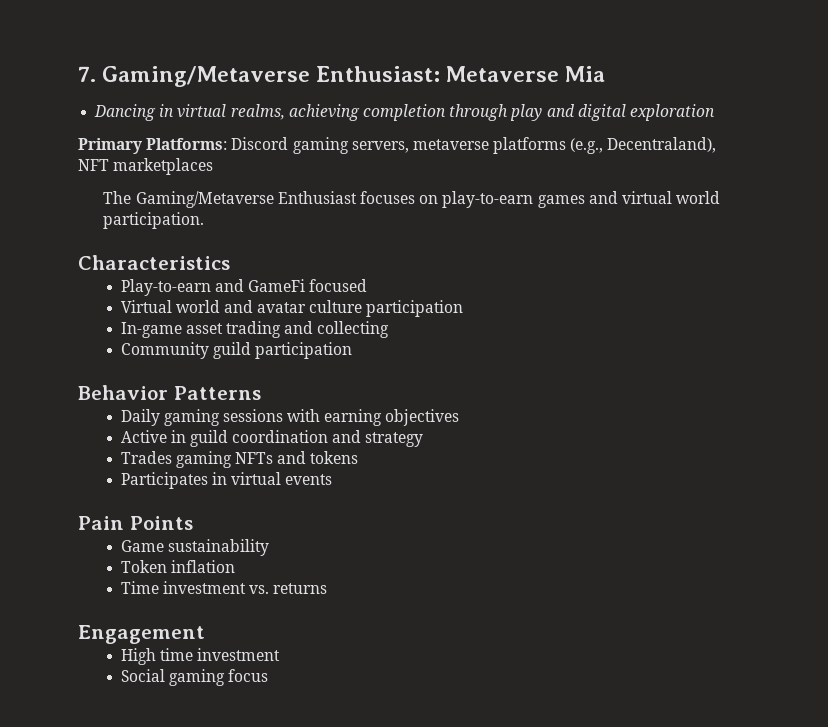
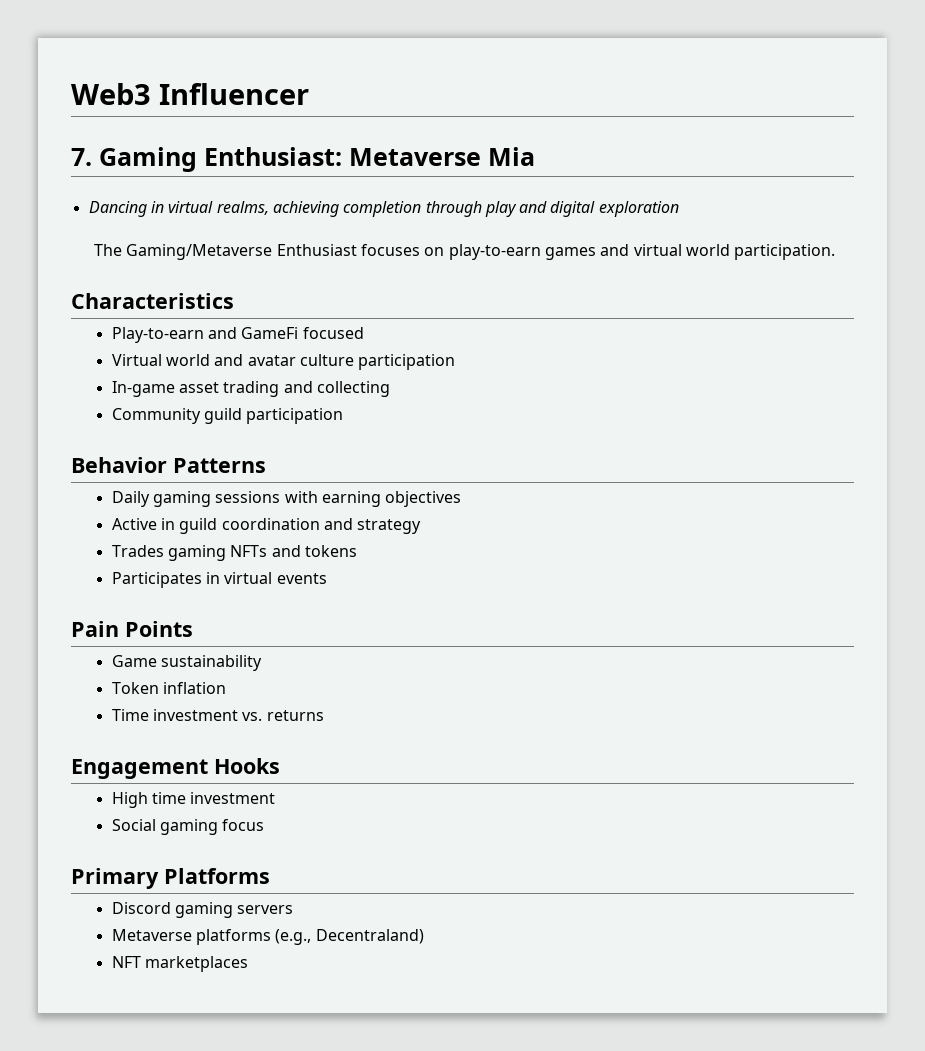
[78,66,311,87] 7. Gaming/Metaverse -> [71,83,309,105] [71,147,197,172] Web3 Influencer // 7. Gaming
[78,137,717,154] [78,158,214,175] // Primary Platforms: Discord gaming servers, metaverse platforms (e.g., Decentraland), NFT marketplaces -> (679, 209) none
(205, 634) none -> [214,758,280,774] Hooks
(268, 675) none -> [71,868,270,889] [111,902,294,918] [111,929,424,945] [111,956,249,972] // Primary Platforms // Discord gaming servers // Metaverse platforms (e.g., Decentraland) // NFT marketplaces

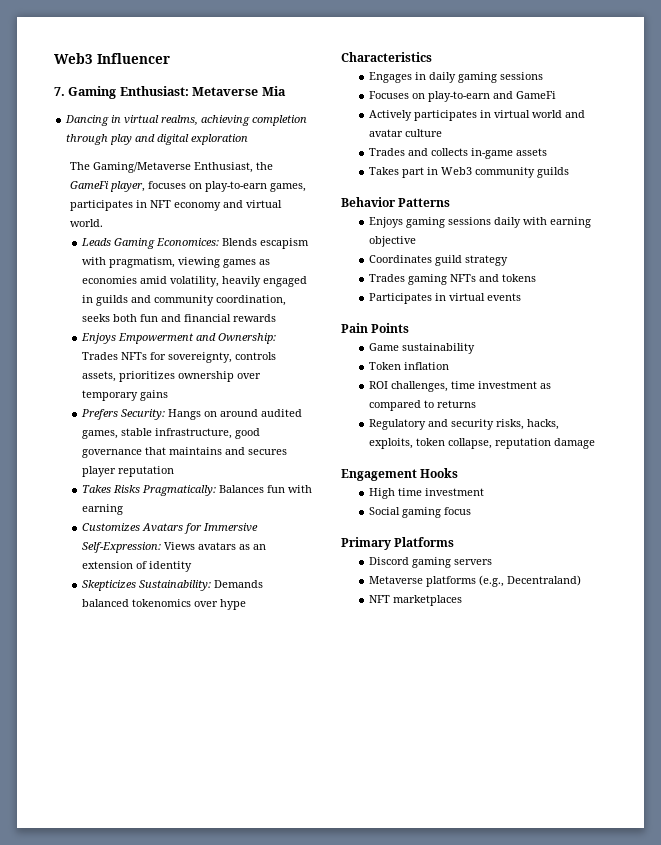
[276,244,836,260] [71,293,234,309] [111,327,364,343] [111,354,456,370] [111,381,391,397] [111,408,344,424] Enthusiast focuses on play-to-earn games and virtual world participation. // Characteristics // Play-to-earn and GameFi focused // Virtual world and avatar culture participation // In-game asset trading and collecting // Community guild participation -> [194,162,274,173] [70,181,307,192] [70,200,283,211] [70,219,104,227] [81,238,310,249] [82,257,271,268] [82,276,308,287] [82,295,287,306] [82,314,277,322] [81,333,277,344] [82,352,277,363] [82,371,262,382] [82,390,169,401] [81,409,303,420] [82,428,261,439] [82,447,288,458] [82,466,175,477] [82,485,313,496] [82,504,124,515] [82,523,259,534] [82,542,267,553] [82,561,193,572] [82,580,264,591] [82,599,247,610] [341,52,432,62] [369,72,544,83] [369,91,557,102] [369,110,586,121] [369,129,443,137] [369,148,548,159] [369,167,570,178] Enthusiast, the GameFi player, focuses on play-to-earn games, participates in NFT economy and virtual world. // Leads Gaming Economices: Blends escapism with pragmatism, viewing games as economies amid volatility, heavily engaged in guilds and community coordination, seeks both fun and financial rewards // Enjoys Empowerment and Ownership: Trades NFTs for sovereignty, controls assets, prioritizes ownership over temporary gains // Prefers Security: Hangs on around audited games, stable infrastructure, good governance that maintains and secures player reputation // Takes Risks Pragmatically: Balances fun with earning // Customizes Avatars for Immersive Self-Expression: Views avatars as an extension of identity // Skepticizes Sustainability: Demands balanced tokenomics over hype // Characteristics // Engages in daily gaming sessions // Focuses on play-to-earn and GameFi // Actively participates in virtual world and avatar culture // Trades and collects in-game assets // Takes part in Web3 community guilds
[111,491,462,507] [111,518,354,534] Daily gaming sessions with earning objectives // Active in guild coordination and -> [369,217,592,228] [369,236,417,247] [369,255,463,266] Enjoys gaming sessions daily with earning objective // Coordinates guild
[111,709,324,721] Time investment vs. returns -> [369,381,552,392] [369,400,477,411] [369,419,560,430] [369,438,596,449] ROI challenges, time investment as compared to returns // Regulatory and security risks, hacks, exploits, token collapse, reputation damage

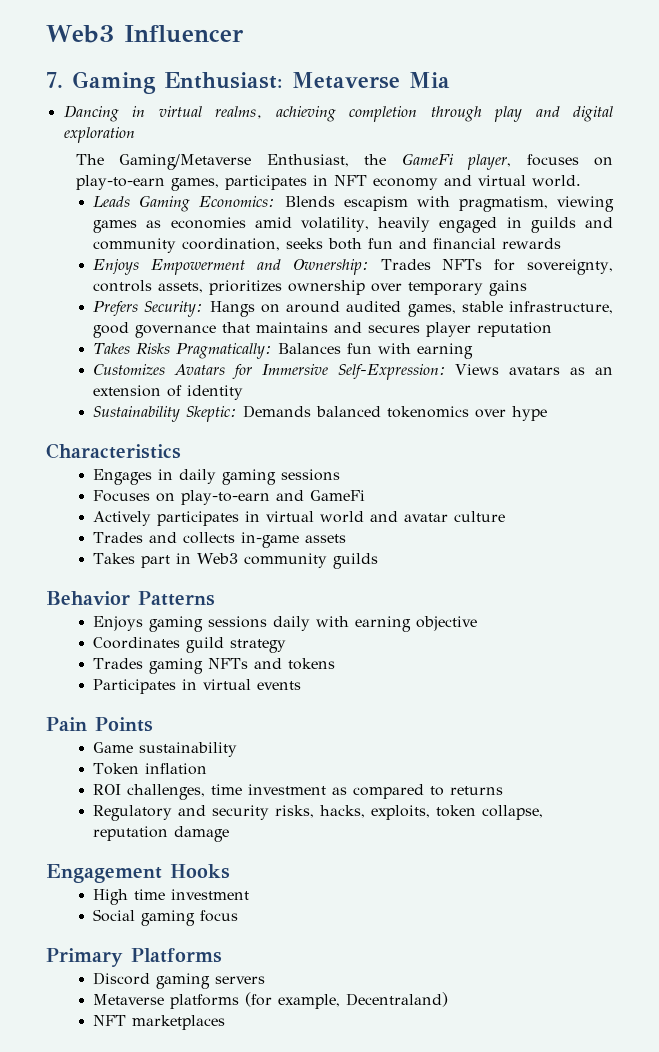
[156,238,220,246] Economices: -> [199,196,276,207] Economics:
[82,580,212,591] Skepticizes Sustainability: -> [93,406,238,422] Sustainability Skeptic:
[479,575,505,587] (e.g., -> [245,992,341,1009] (for example,

